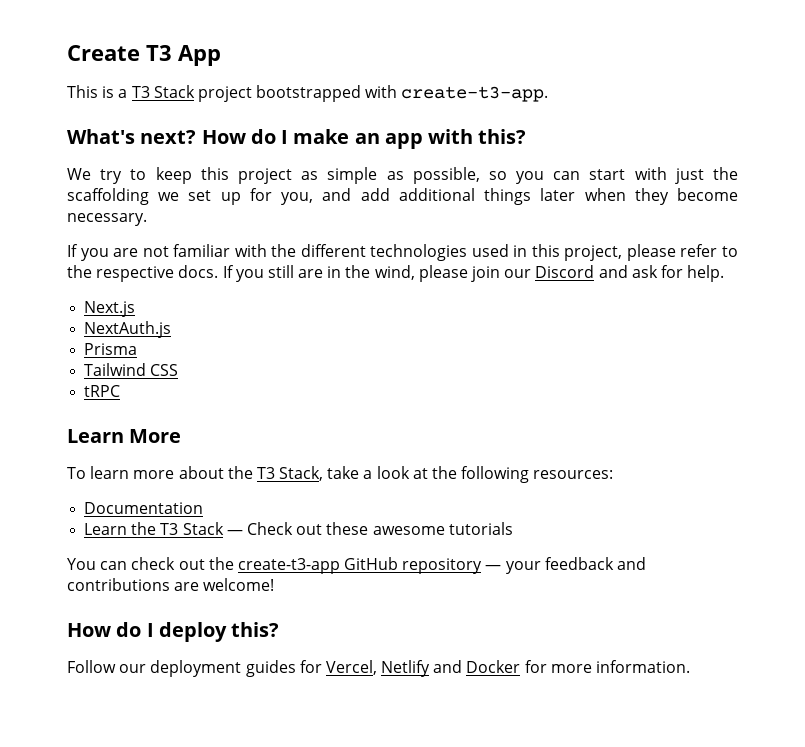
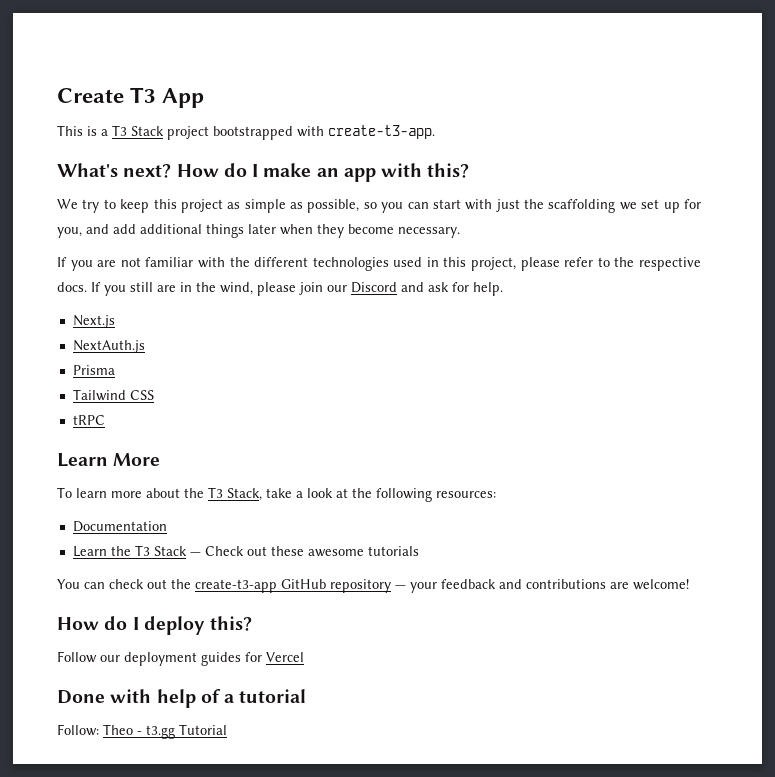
[325,660,691,677] Vercel, Netlify and Docker for more information. -> [266,652,304,662] [57,689,307,708] [57,724,227,739] Vercel // Done with help of a tutorial // Follow: Theo - t3.gg Tutorial

